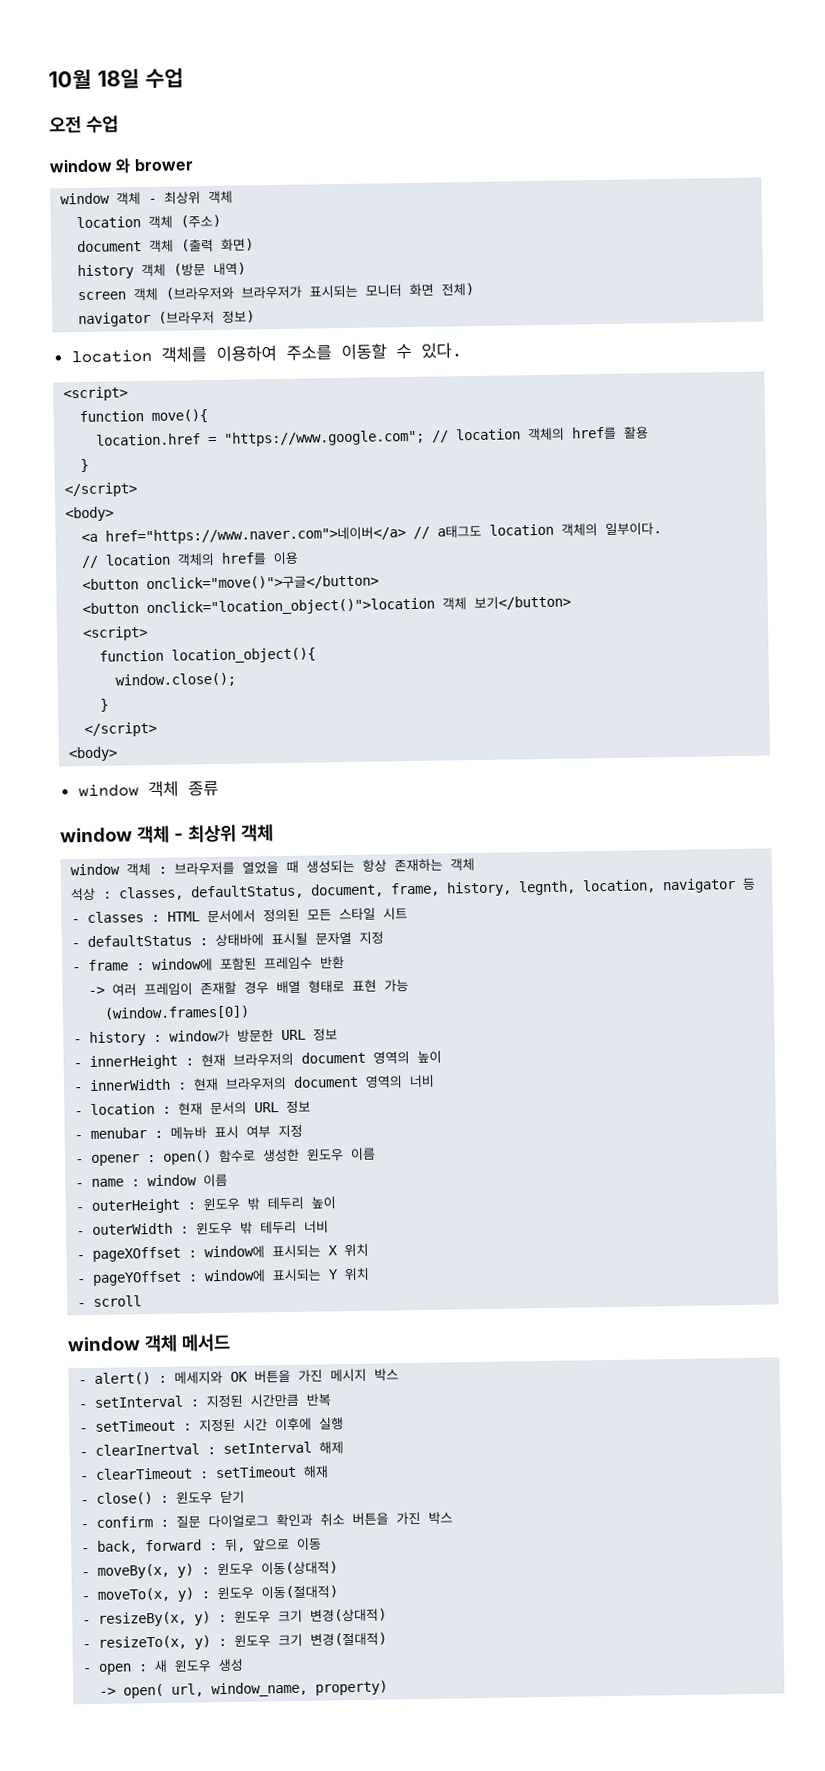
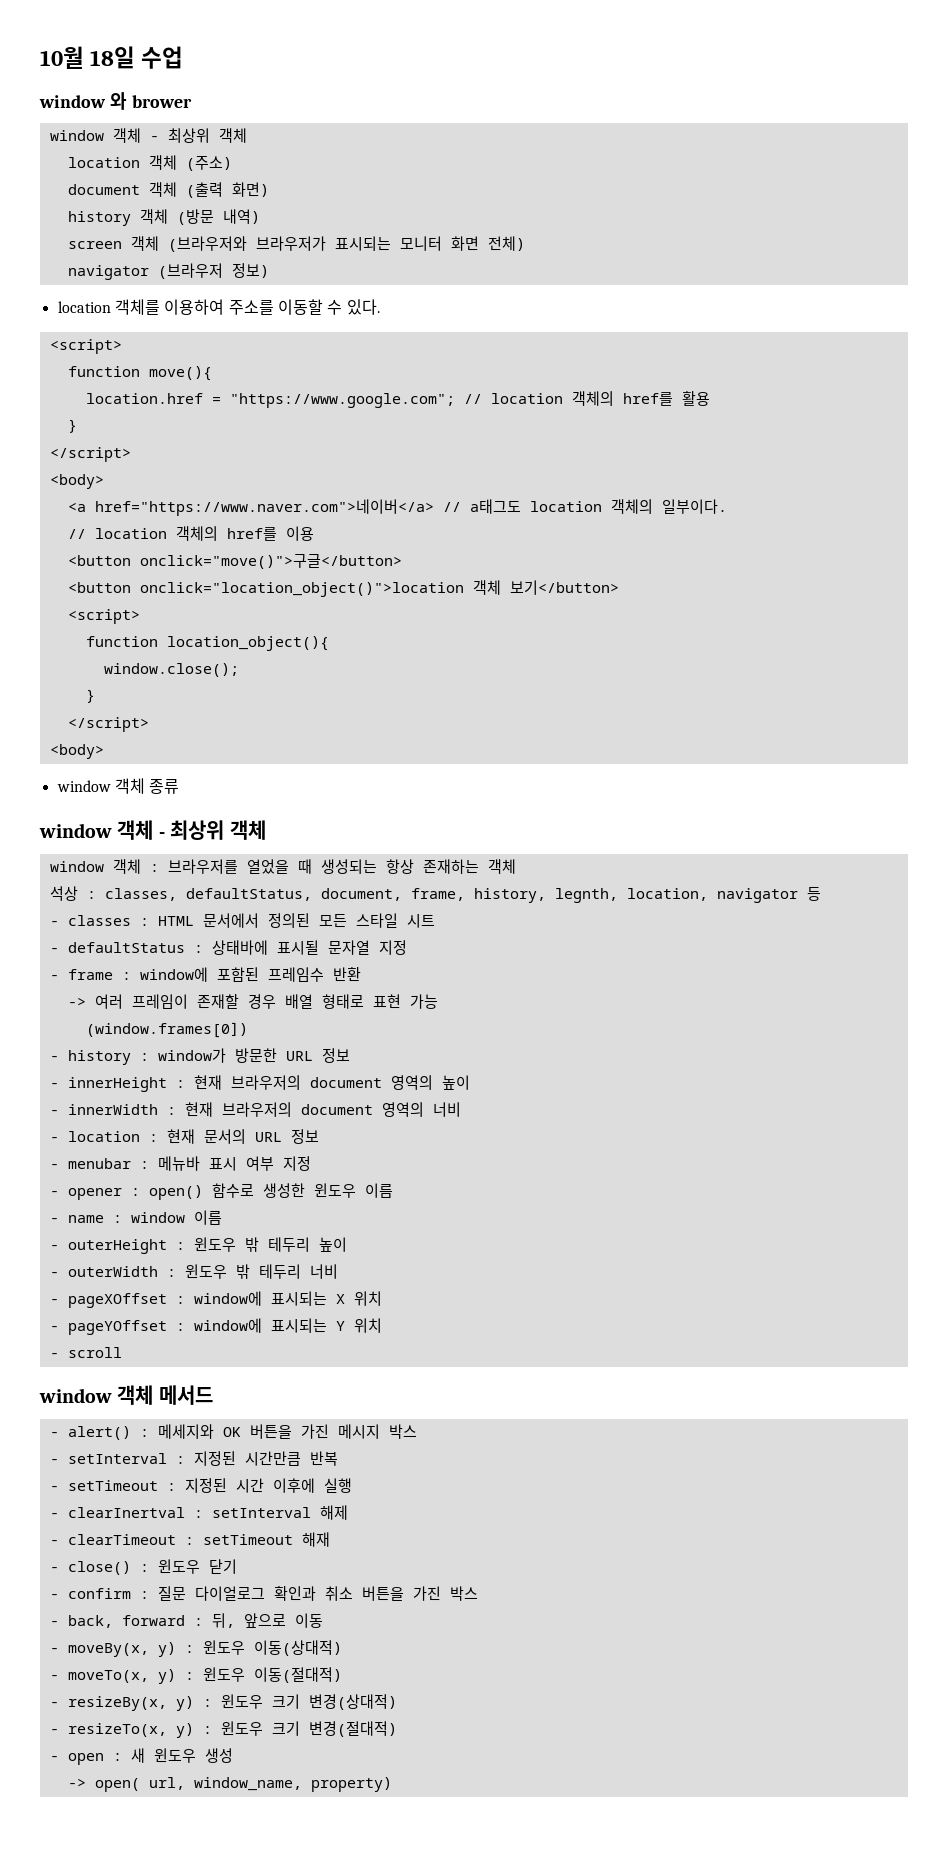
[49,115,119,134] // 오전 수업 -> (184, 57) none

